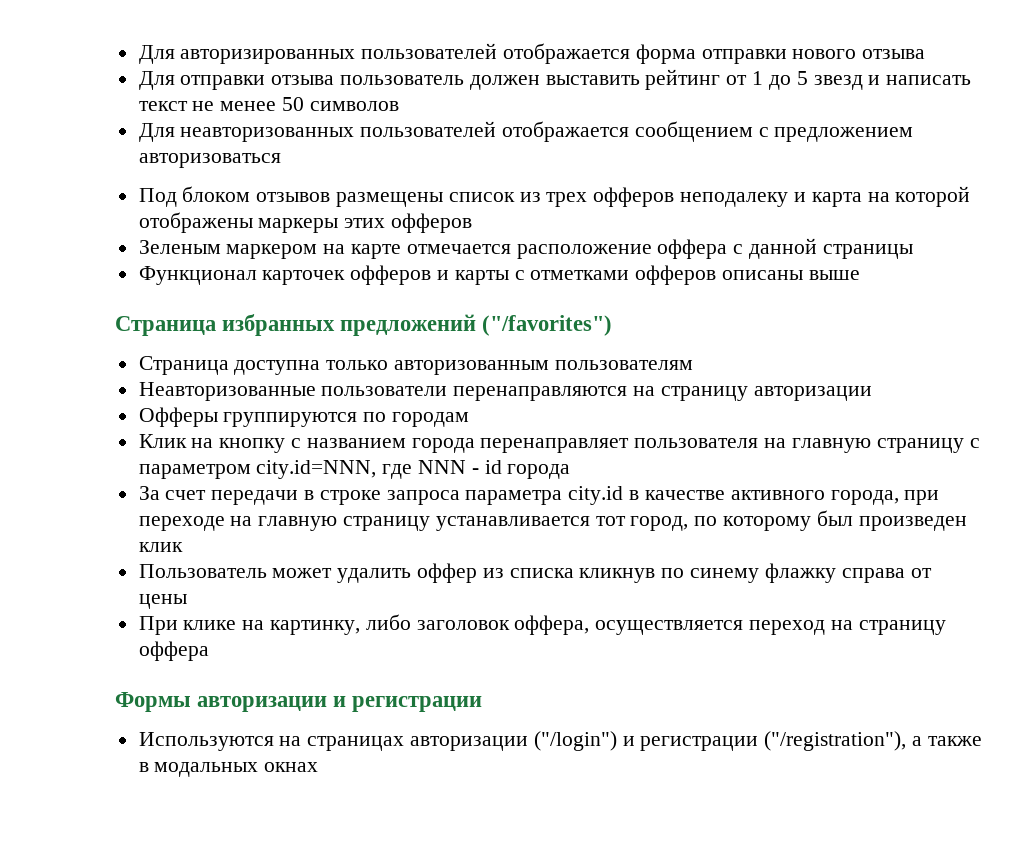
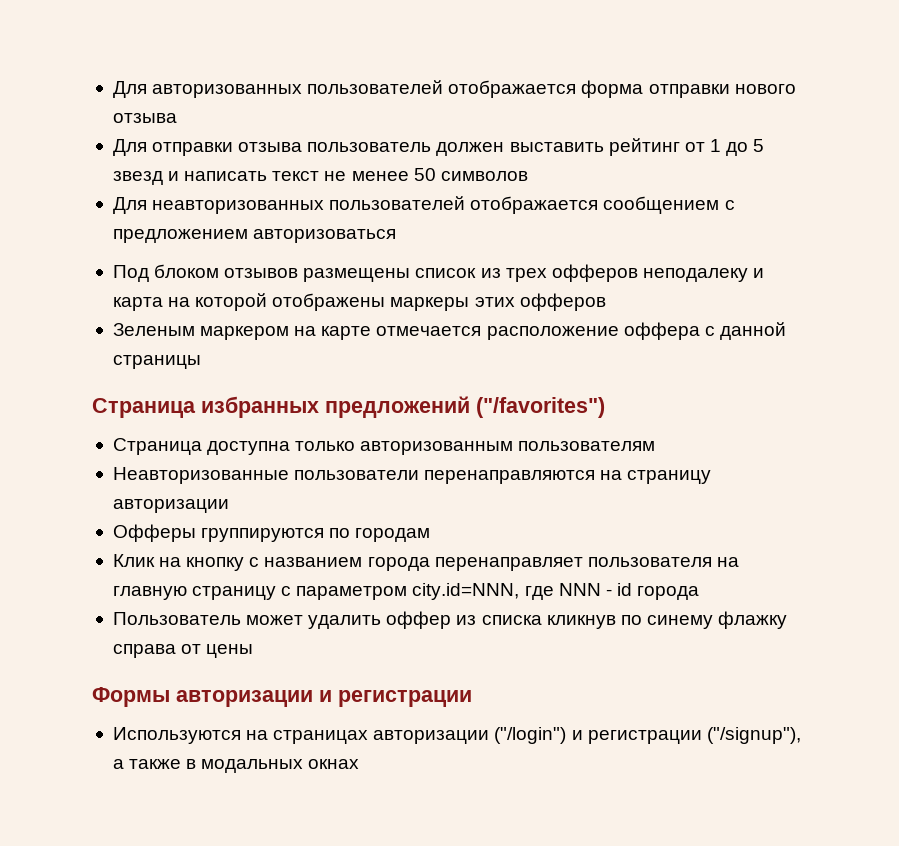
[138,45,356,64] Для авторизированных -> [112,81,303,98] Для авторизованных
[138,265,860,285] // Функционал карточек офферов и карты с отметками офферов описаны выше -> (201, 362) none
[138,486,940,505] [138,510,967,531] [138,542,183,552] // За счет передачи в строке запроса параметра city.id в качестве активного города, при переходе на главную страницу устанавливается тот город, по которому был произведен клик -> (700, 593) none
[138,614,946,635] [138,641,209,661] // При клике на картинку, либо заголовок оффера, осуществляется переход на страницу оффера -> (254, 651) none
[764,731,907,751] ("/registration"), -> [706,727,801,744] ("/signup"),

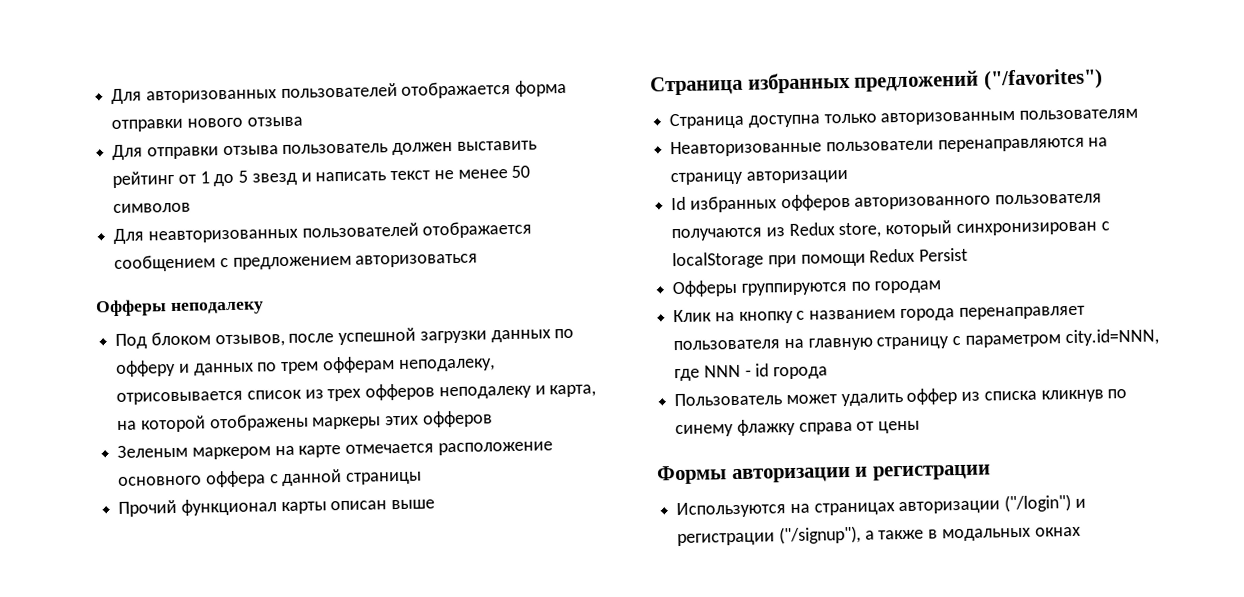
(397, 236) none -> [95,299,264,317] // Офферы неподалеку
[224,268,411,282] отзывов размещены -> [214,327,575,348] [116,356,495,378] [116,390,244,406] отзывов, после успешной загрузки данных по офферу и данных по трем офферам неподалеку, отрисовывается
[112,297,163,311] карта -> [549,384,597,398] карта,
(619, 333) none -> [118,475,203,486] основного
(201, 362) none -> [118,498,436,517] // Прочий функционал карты описан выше
(229, 506) none -> [671,193,1103,213] [671,220,1110,242] [672,247,969,270] // Id избранных офферов авторизованного пользователя получаются из Redux store, который синхронизирован с localStorage при помощи Redux Persist

